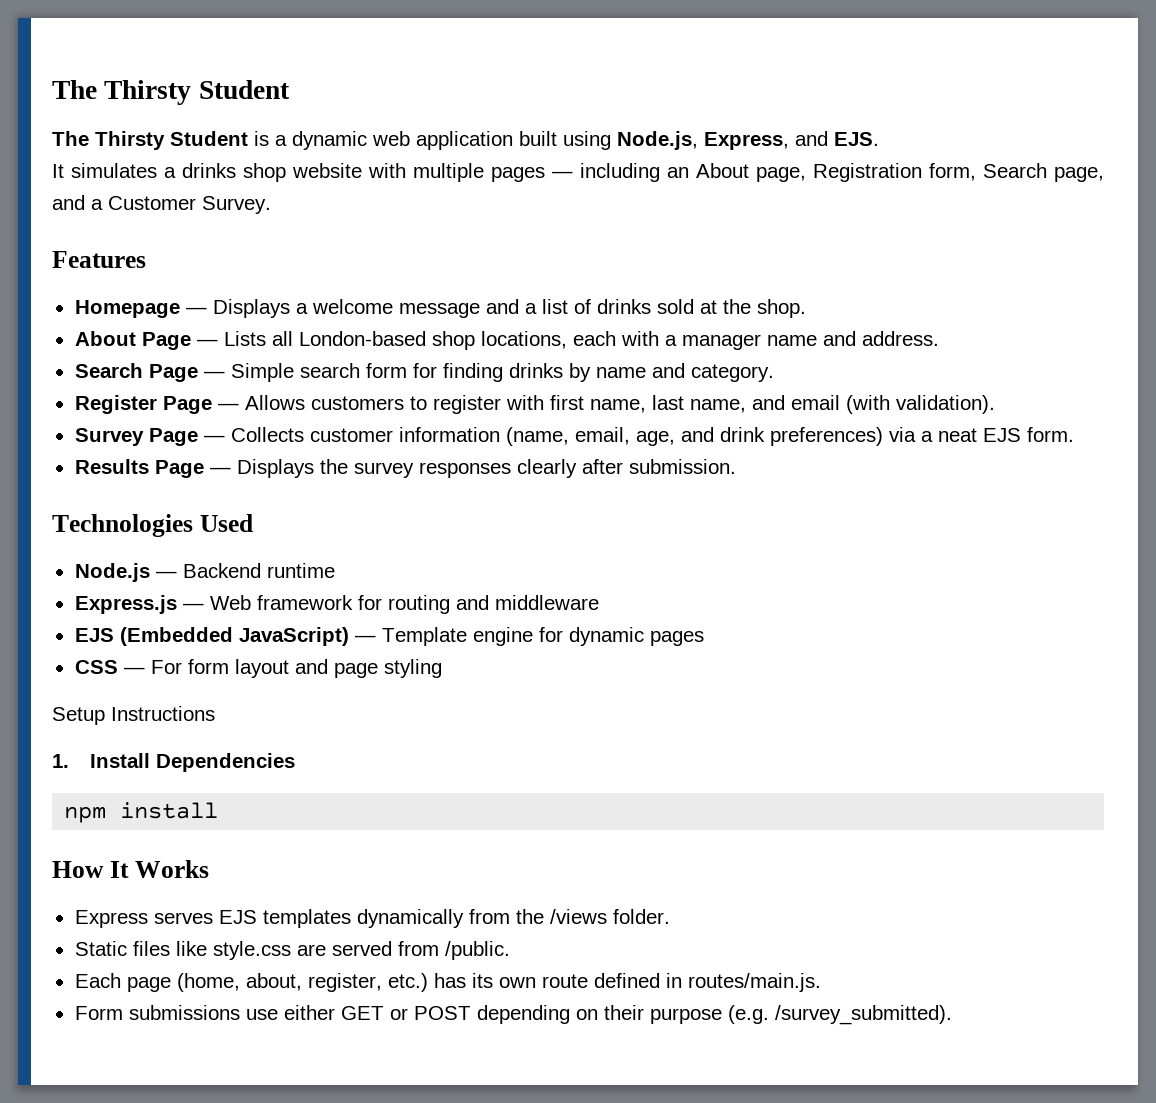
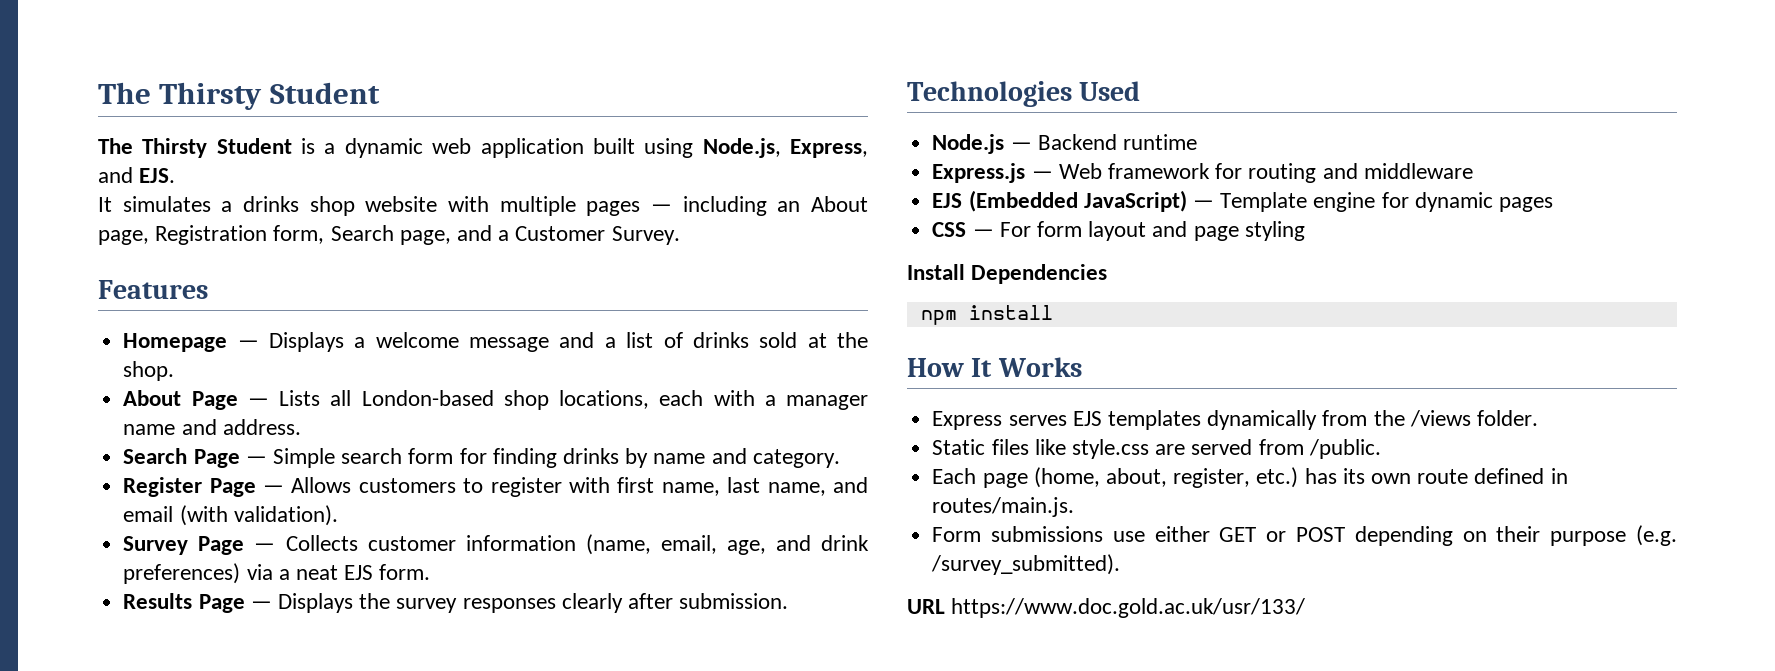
[52,706,215,725] [52,754,69,768] Setup Instructions // 1. -> (1305, 231) none
(952, 1015) none -> [907,598,1306,618] // URL https://www.doc.gold.ac.uk/usr/133/

